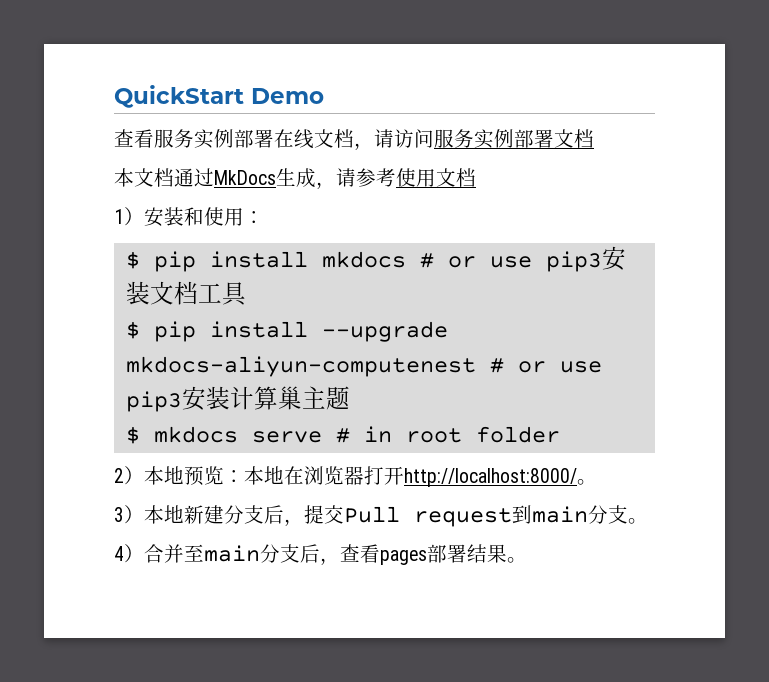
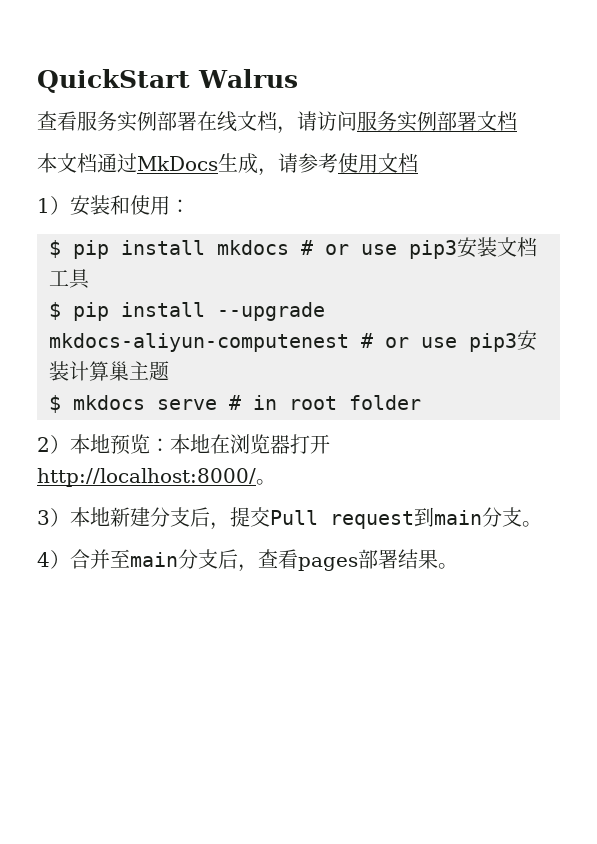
[251,88,324,104] Demo -> [198,69,298,88] Walrus

